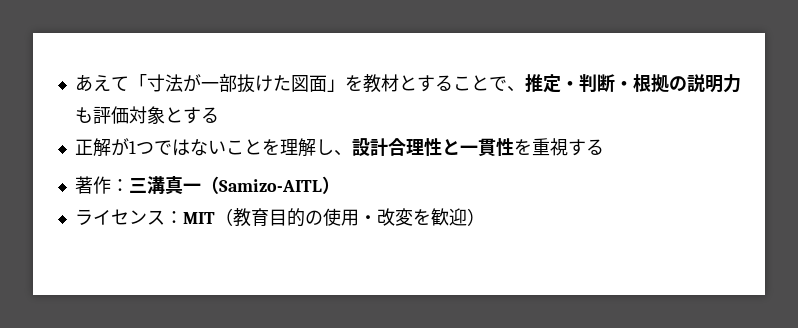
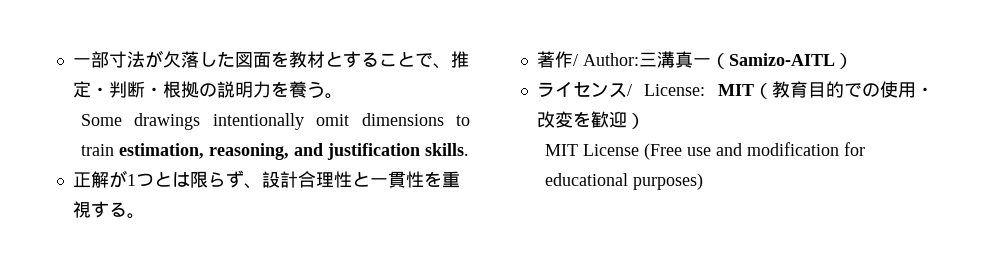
[74,74,345,93] あえて「寸法が一部抜けた図面」 -> [72,50,271,68] 一部寸法が欠落した図面
[74,106,219,124] [74,138,334,157] も評価対象とする // 正解が1つではないことを理解し -> [270,81,343,99] [80,113,470,130] [80,143,469,160] [72,170,244,188] を養う。 // Some drawings intentionally omit dimensions to train estimation, reasoning, and justification skills. // 正解が1つとは限らず
(604, 147) none -> [126,213,145,219] 。
[110,179,129,192] ： -> [572,53,639,66] / Author:
[164,211,183,224] ： -> [626,84,706,96] / License:
(305, 217) none -> [844,83,862,97] で
(485, 217) none -> [544,142,865,160] [544,173,703,190] // MIT License (Free use and modification for educational purposes)

